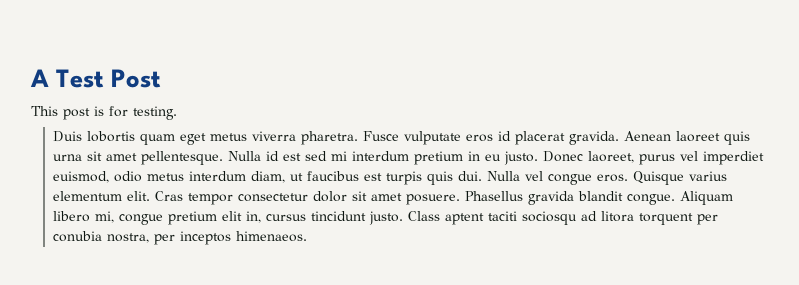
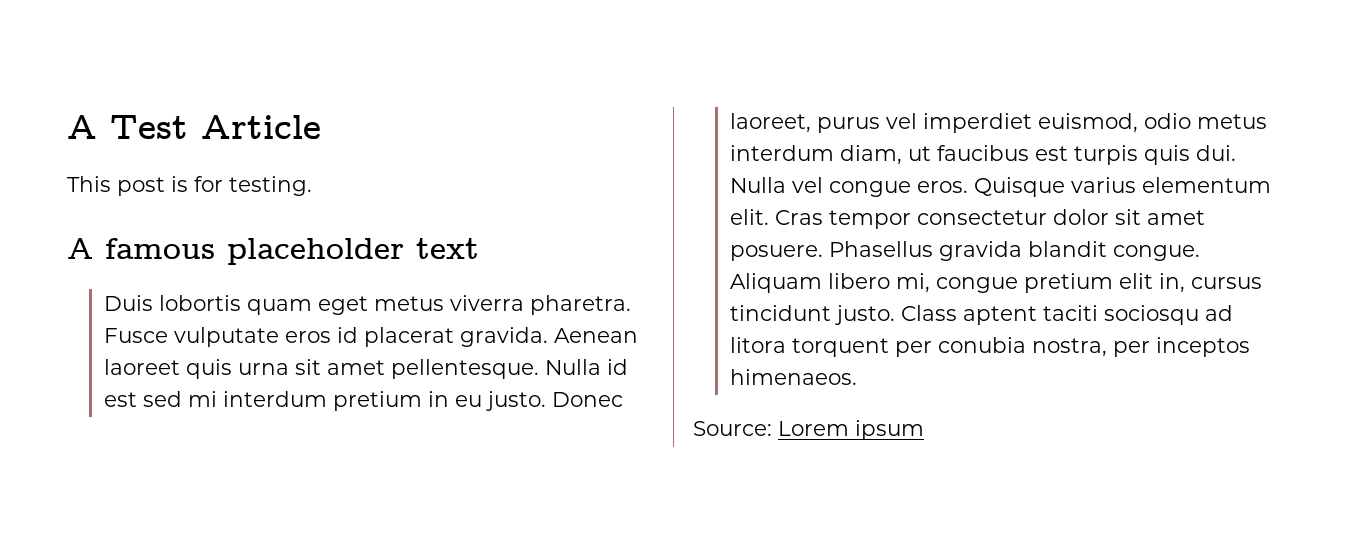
[111,69,162,88] Post -> [201,115,321,139] Article
(177, 113) none -> [67,238,479,265] // A famous placeholder text
(307, 236) none -> [693,420,924,440] // Source: Lorem ipsum

